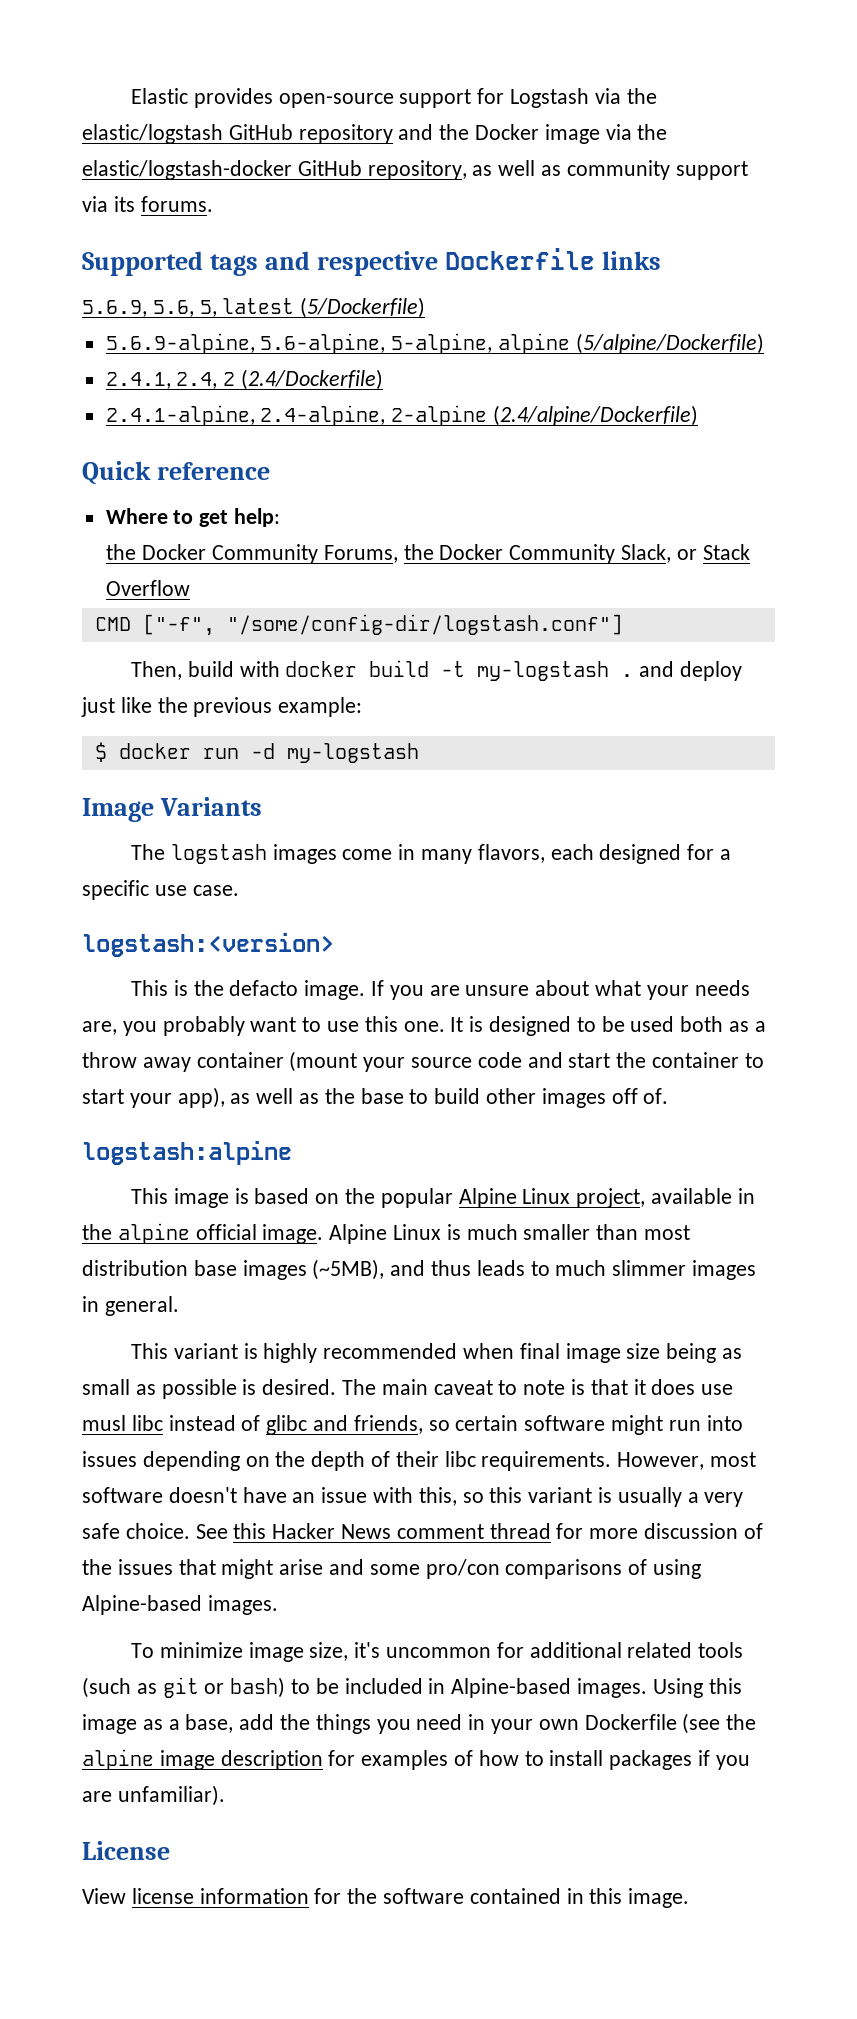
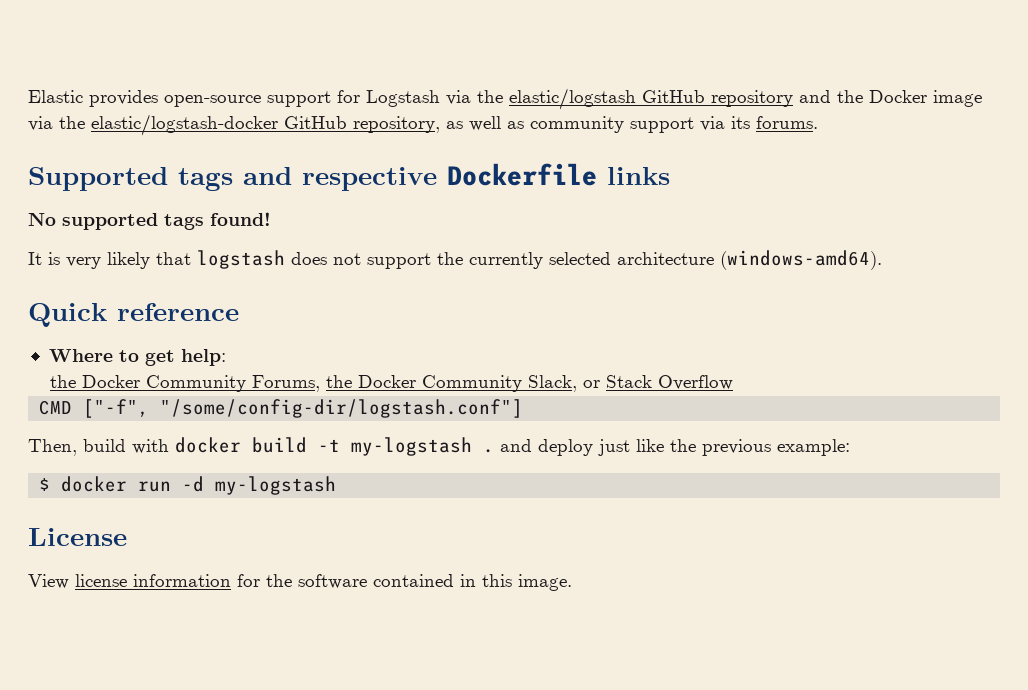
[82,297,426,318] [105,333,764,354] [105,369,384,390] [105,405,699,426] 5.6.9, 5.6, 5, latest (5/Dockerfile) // 5.6.9-alpine, 5.6-alpine, 5-alpine, alpine (5/alpine/Dockerfile) // 2.4.1, 2.4, 2 (2.4/Dockerfile) // 2.4.1-alpine, 2.4-alpine, 2-alpine (2.4/alpine/Dockerfile) -> [28,212,271,230] [28,250,882,270] No supported tags found! // It is very likely that logstash does not support the currently selected architecture (windows-amd64).
[82,797,263,822] [131,844,732,864] [82,880,239,900] [82,933,334,957] [131,980,750,1000] [82,1016,766,1036] [82,1051,764,1072] [82,1087,669,1108] [82,1141,292,1165] [131,1188,755,1208] [82,1223,691,1244] [82,1259,757,1280] [82,1296,179,1316] [131,1343,743,1363] [82,1379,734,1399] [82,1415,743,1435] [82,1451,757,1471] [82,1487,744,1507] [82,1523,763,1539] [82,1559,702,1579] [82,1595,278,1615] [131,1642,744,1662] [82,1677,742,1698] [82,1713,757,1734] [82,1749,750,1770] [82,1785,225,1806] // Image Variants // The logstash images come in many flavors, each designed for a specific use case. // logstash:<version> // This is the defacto image. If you are unsure about what your needs are, you probably want to use this one. It is designed to be used both as a throw away container (mount your source code and start the container to start your app), as well as the base to build other images off of. // logstash:alpine // This image is based on the popular Alpine Linux project, available in the alpine official image. Alpine Linux is much smaller than most distribution base images (~5MB), and thus leads to much slimmer images in general. // This variant is highly recommended when final image size being as small as possible is desired. The main caveat to note is that it does use musl libc instead of glibc and friends, so certain software might run into issues depending on the depth of their libc requirements. However, most software doesn't have an issue with this, so this variant is usually a very safe choice. See this Hacker News comment thread for more discussion of the issues that might arise and some pro/con comparisons of using Alpine-based images. // To minimize image size, it's uncommon for additional related tools (such as git or bash) to be included in Alpine-based images. Using this image as a base, add the things you need in your own Dockerfile (see the alpine image description for examples of how to install packages if you are unfamiliar). -> (337, 485) none

